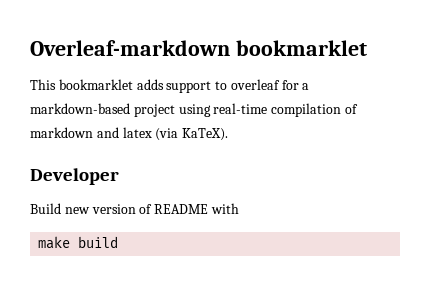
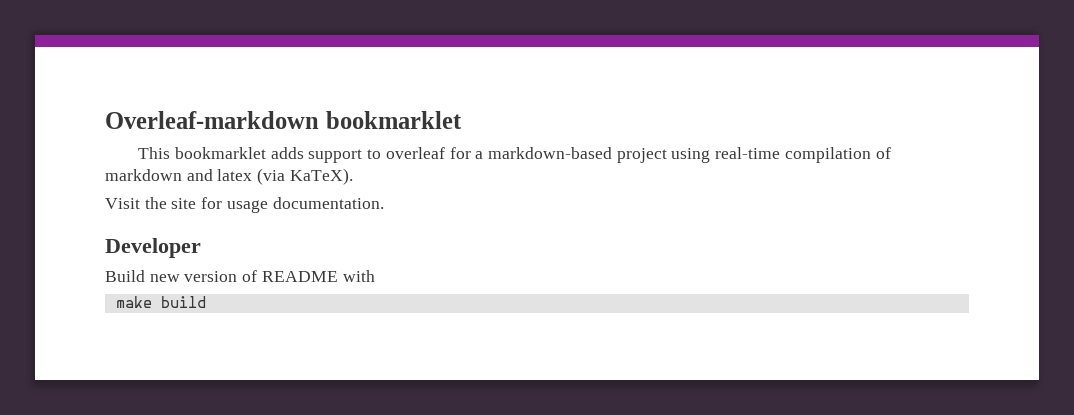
(229, 134) none -> [105,197,384,213] // Visit the site for usage documentation.

